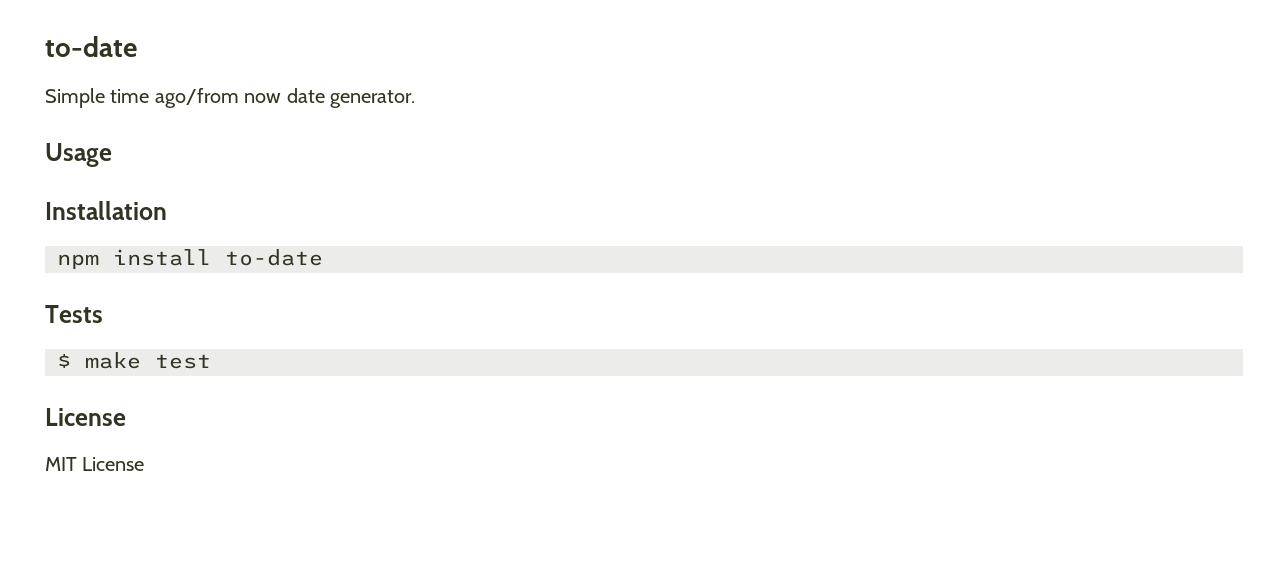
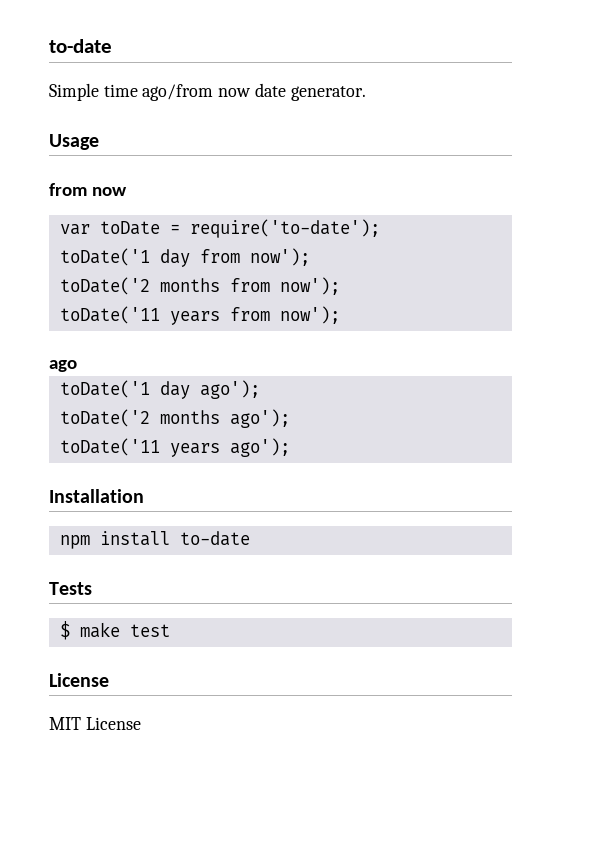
(112, 155) none -> [49,183,127,196] [59,219,380,238] [59,248,310,267] [59,277,340,295] [59,306,340,325] [49,360,77,372] [59,380,260,399] [59,409,290,428] [59,438,290,457] // from now // var toDate = require('to-date'); // toDate('1 day from now'); // toDate('2 months from now'); // toDate('11 years from now'); // ago // toDate('1 day ago'); // toDate('2 months ago'); // toDate('11 years ago');

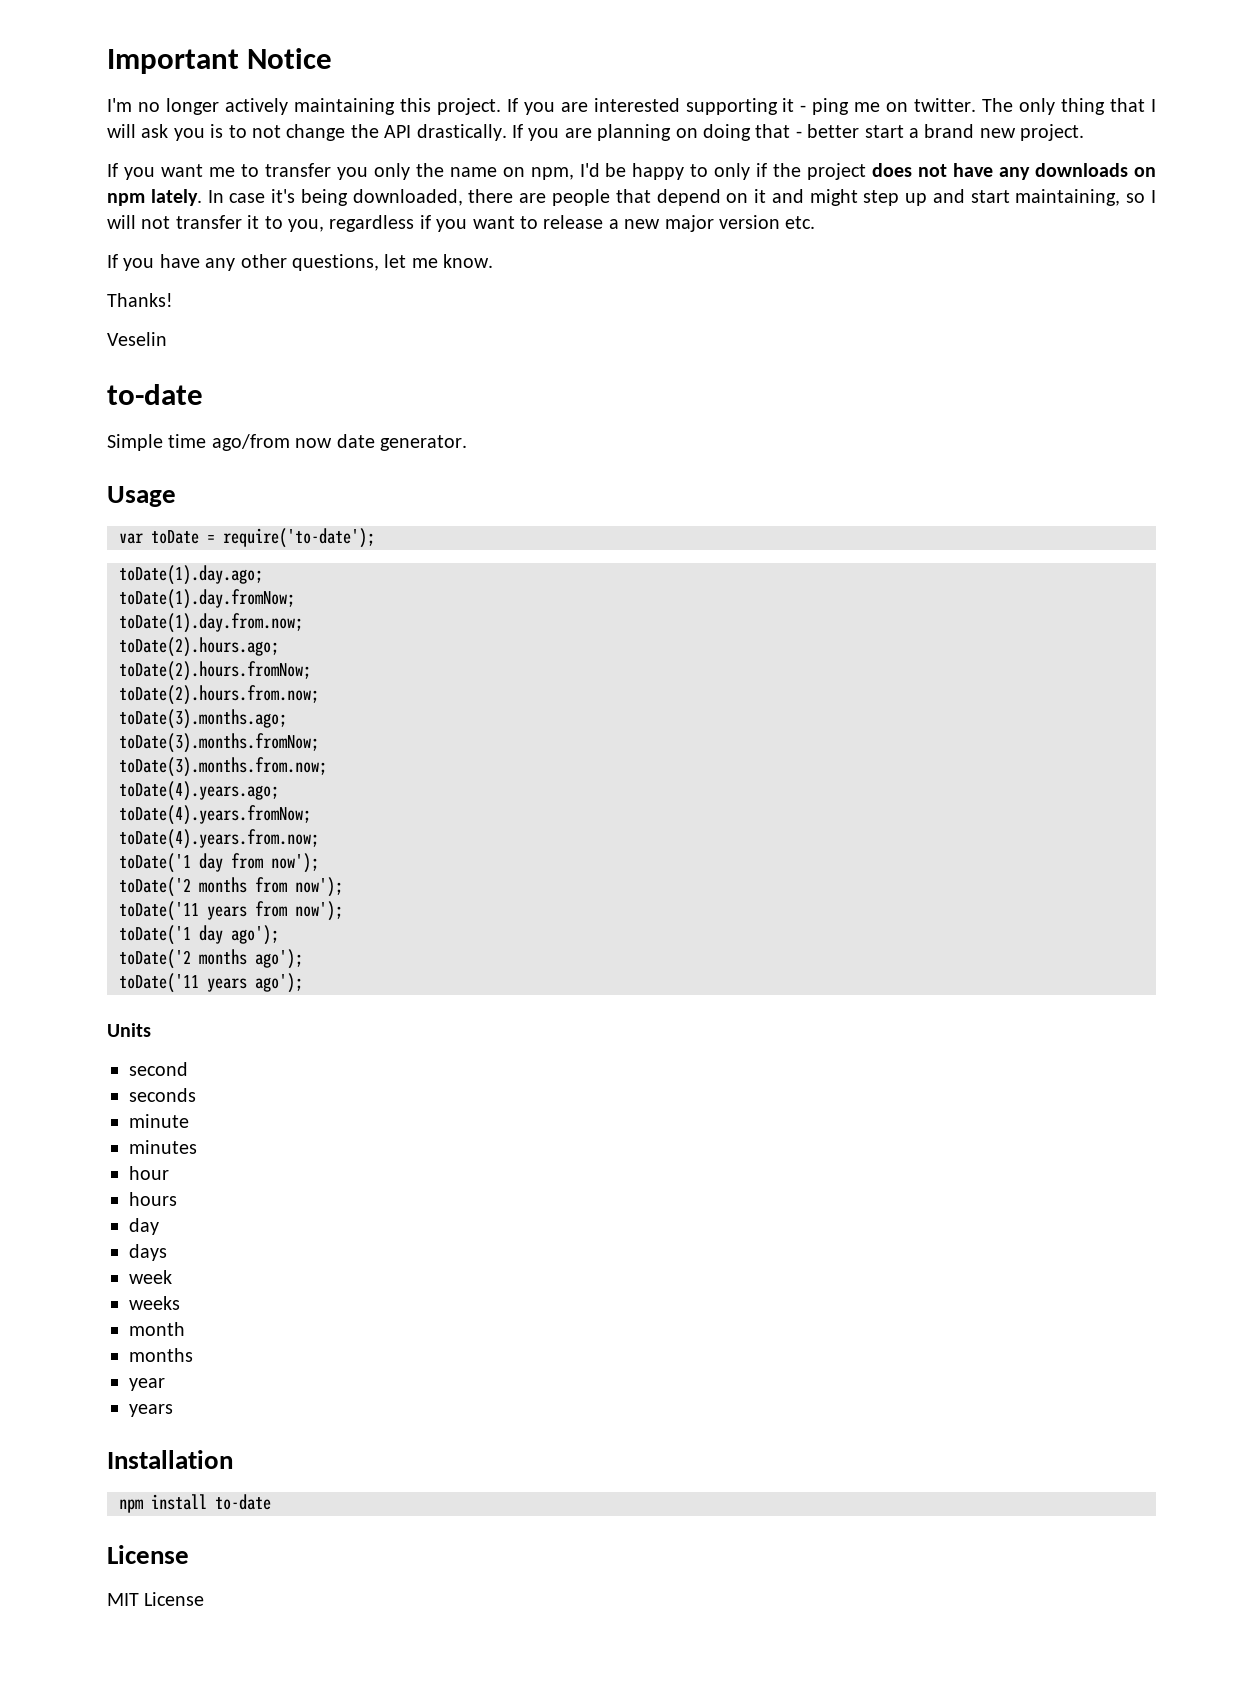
(49, 46) none -> [107,48,333,74] [107,98,1157,115] [107,124,1085,141] [107,163,1157,180] [107,189,1156,206] [107,215,816,232] [107,254,494,271] [107,293,173,307] [107,332,167,346] Important Notice // I'm no longer actively maintaining this project. If you are interested supporting it - ping me on twitter. The only thing that I will ask you is to not change the API drastically. If you are planning on doing that - better start a brand new project. // If you want me to transfer you only the name on npm, I'd be happy to only if the project does not have any downloads on npm lately. In case it's being downloaded, there are people that depend on it and might step up and start maintaining, so I will not transfer it to you, regardless if you want to release a new major version etc. // If you have any other questions, let me know. // Thanks! // Veselin //
[49,183,127,196] // from now -> (176, 496) none
(380, 228) none -> [119,565,263,585] [119,589,295,609] [119,613,303,633] [119,637,279,657] [119,661,311,681] [119,685,319,705] [119,709,287,729] [119,733,319,753] [119,757,327,777] [119,781,279,801] [119,805,311,825] [119,829,319,849] // toDate(1).day.ago; // toDate(1).day.fromNow; // toDate(1).day.from.now; // toDate(2).hours.ago; // toDate(2).hours.fromNow; // toDate(2).hours.from.now; // toDate(3).months.ago; // toDate(3).months.fromNow; // toDate(3).months.from.now; // toDate(4).years.ago; // toDate(4).years.fromNow; // toDate(4).years.from.now;
[49,360,77,372] // ago -> (343, 911) none
(290, 447) none -> [107,1023,151,1037] [129,1062,188,1076] [129,1088,196,1102] [129,1114,189,1128] [129,1140,197,1154] [129,1166,169,1180] [129,1192,177,1206] [129,1218,159,1235] [129,1244,167,1261] [129,1270,172,1284] [129,1296,180,1310] [129,1322,185,1336] [129,1348,193,1362] [129,1378,165,1391] [129,1404,173,1417] // Units // second // seconds // minute // minutes // hour // hours // day // days // week // weeks // month // months // year // years
[49,582,92,595] [59,621,170,640] // Tests // $ make test -> (271, 1502) none

